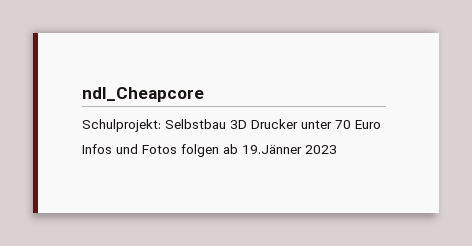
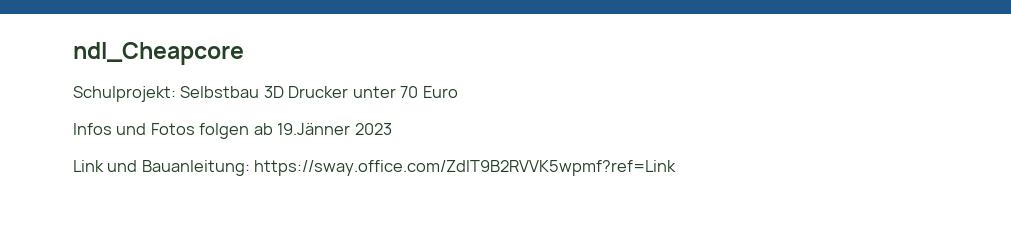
(337, 149) none -> [73,160,677,176] // Link und Bauanleitung: https://sway.office.com/ZdIT9B2RVVK5wpmf?ref=Link

